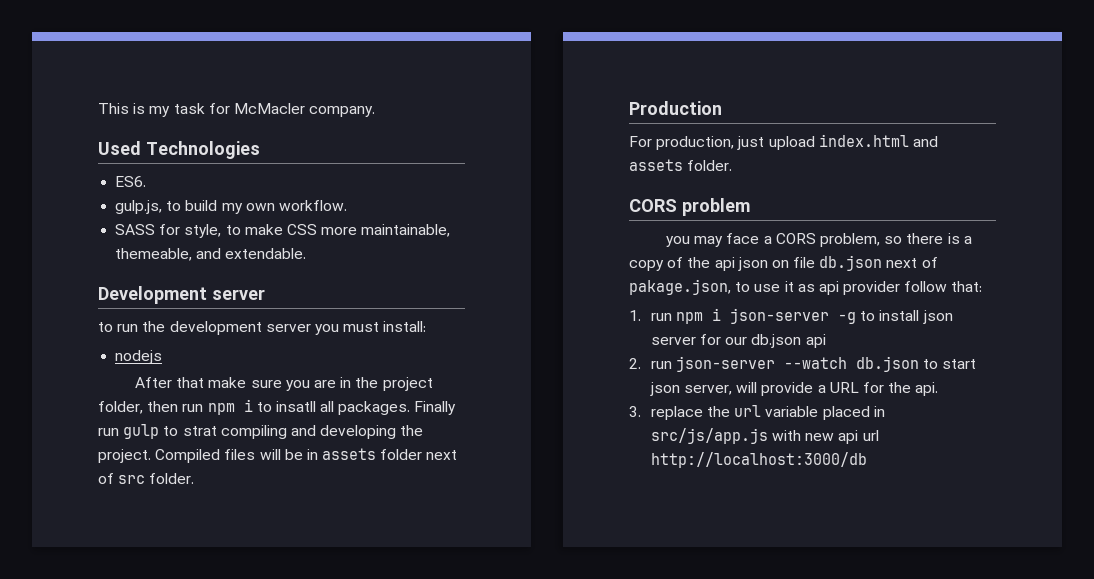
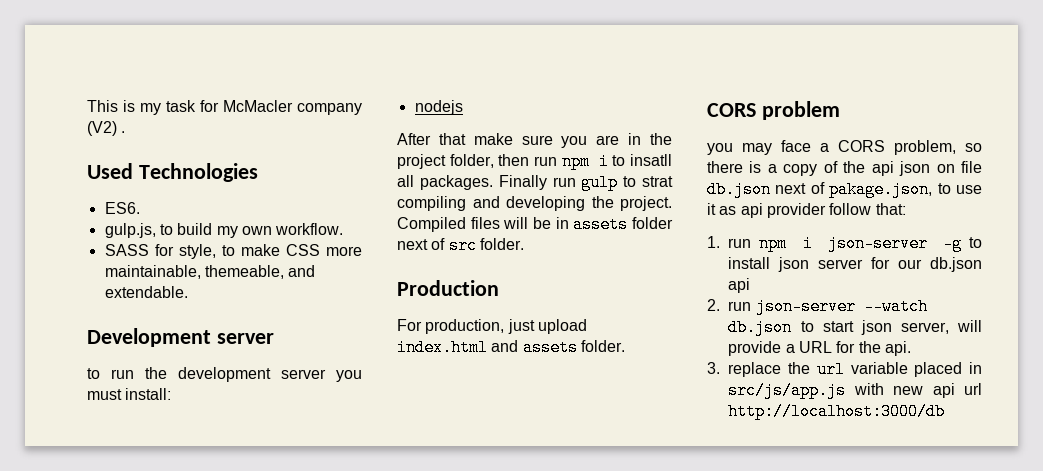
[309,106,376,117] company. -> [297,103,362,115] [87,121,126,136] company (V2) .

